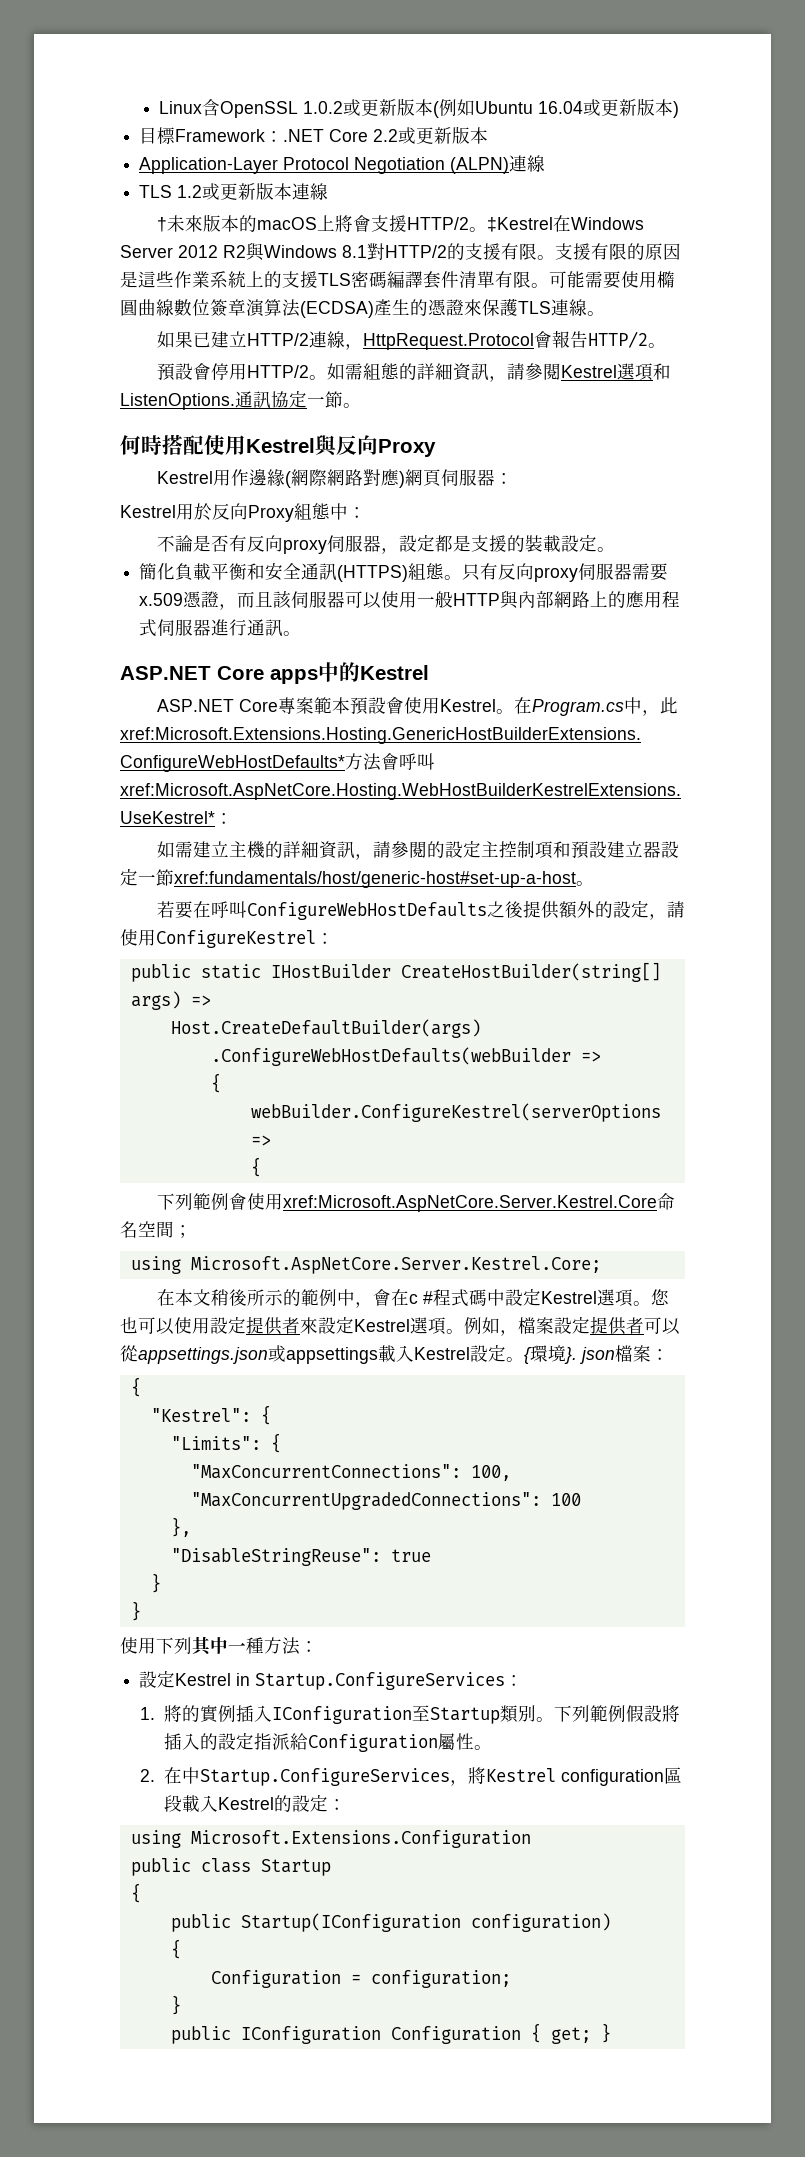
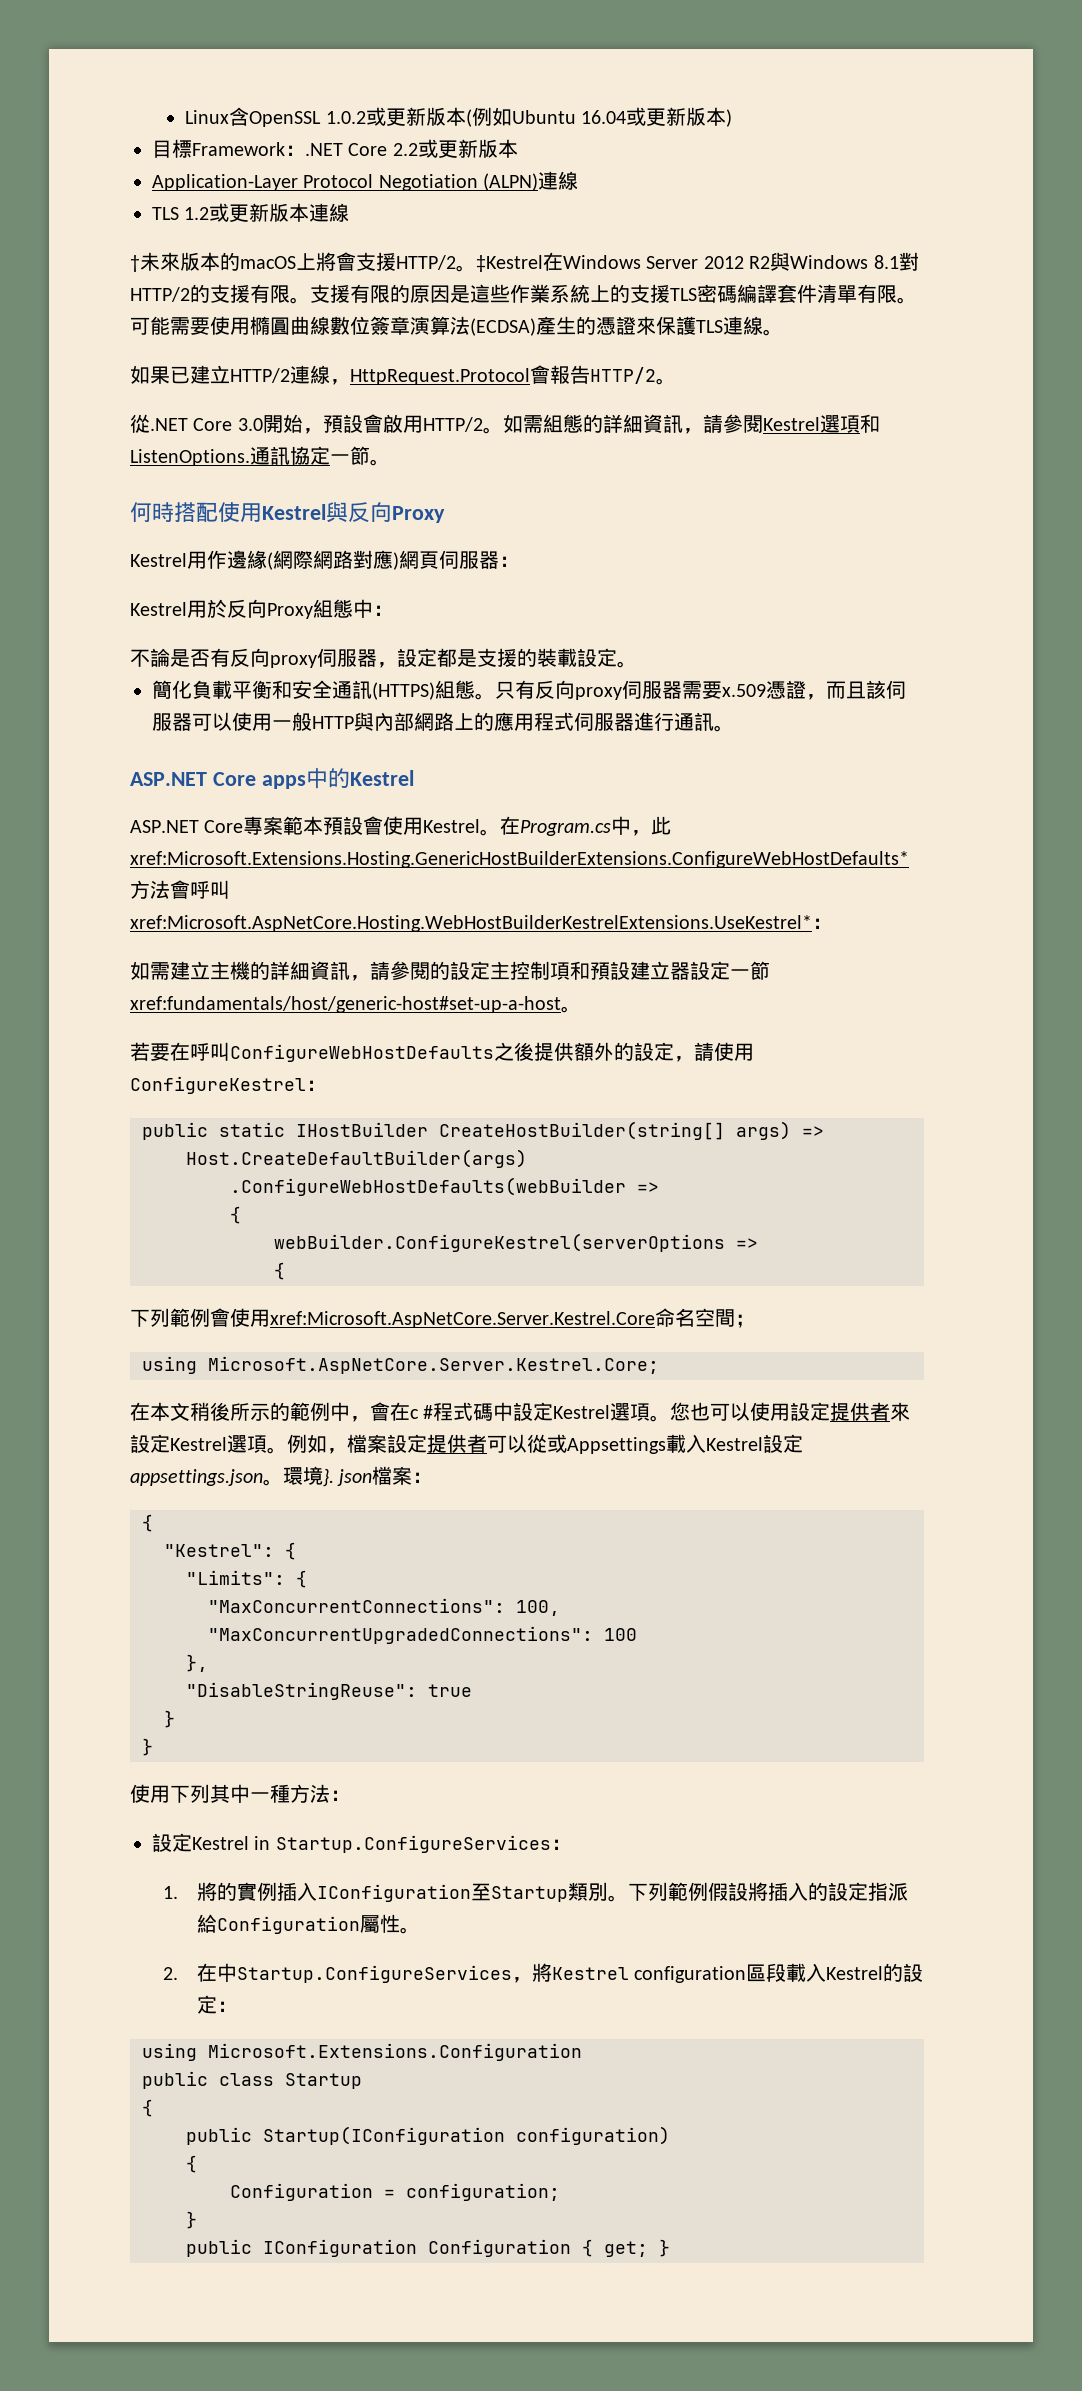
[156,363,229,381] 預設會停 -> [130,414,403,434] 從.NET Core 3.0開始，預設會啟
[138,1345,378,1364] appsettings.json或appsettings -> [547,1434,666,1454] 或Appsettings
[506,1347,532,1364] 。{ -> [130,1469,283,1486] appsettings.json。

